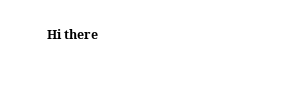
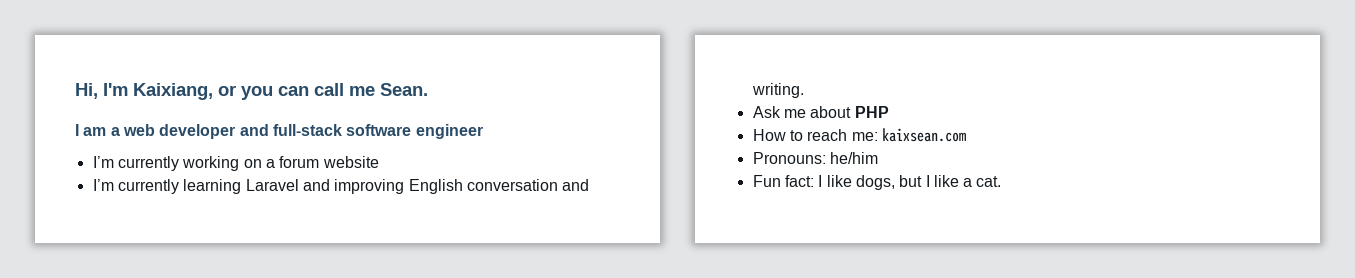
[47,29,99,39] Hi there -> [75,83,428,100] [75,124,483,139] [92,156,379,171] [92,179,590,194] [751,83,804,98] [752,106,889,118] [752,128,966,142] [752,152,878,164] [752,175,1002,190] Hi, I'm Kaixiang, or you can call me Sean. // I am a web developer and full-stack software engineer // I’m currently working on a forum website // I’m currently learning Laravel and improving English conversation and writing. // Ask me about PHP // How to reach me: kaixsean.com // Pronouns: he/him // Fun fact: I like dogs, but I like a cat.

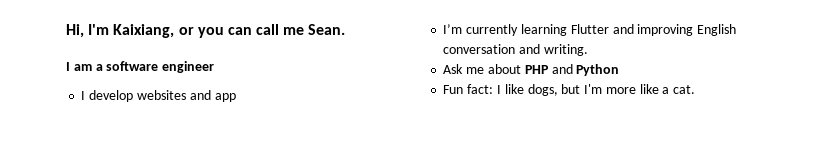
[122,124,483,139] [92,156,379,171] web developer and full-stack software engineer // I’m currently working on a forum website -> [106,61,215,73] [81,90,236,102] software engineer // I develop websites and app
[245,179,299,191] Laravel -> [570,24,609,34] Flutter
[752,128,966,142] [752,152,878,164] // How to reach me: kaixsean.com // Pronouns: he/him -> [551,64,620,76] and Python
[925,175,930,187] I -> [584,84,636,94] I'm more

